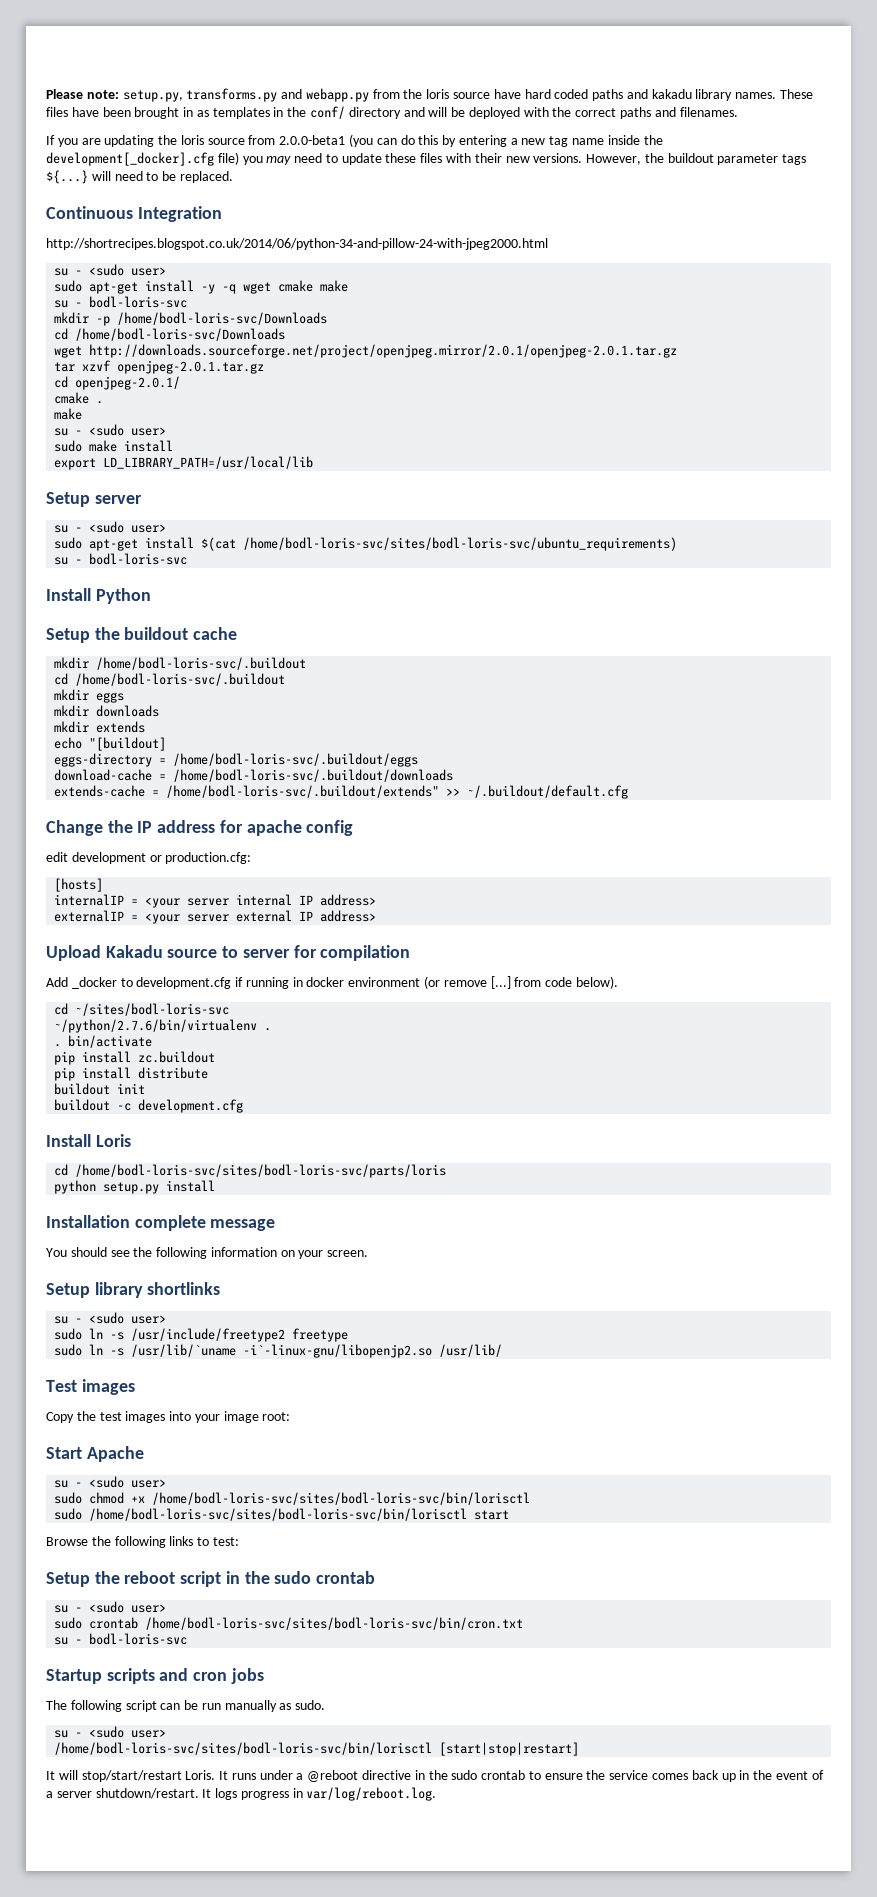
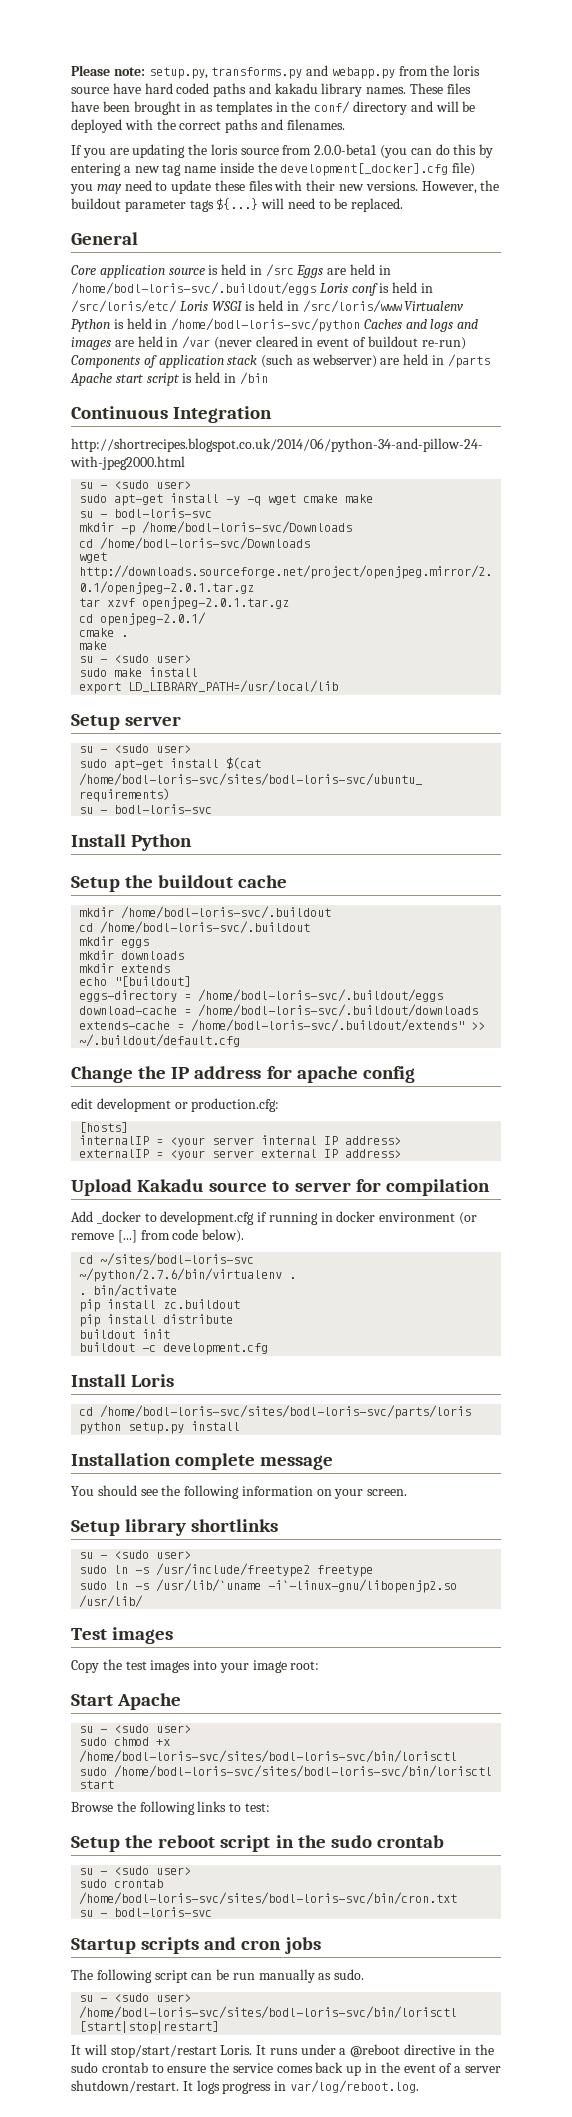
(233, 177) none -> [71,232,138,245] [71,264,391,278] [71,282,433,296] [71,300,465,313] [71,318,479,332] [71,336,466,350] [71,354,490,368] [70,372,268,386] // General // Core application source is held in /src Eggs are held in /home/bodl-loris-svc/.buildout/eggs Loris conf is held in /src/loris/etc/ Loris WSGI is held in /src/loris/www Virtualenv Python is held in /home/bodl-loris-svc/python Caches and logs and images are held in /var (never cleared in event of buildout re-run) Components of application stack (such as webserver) are held in /parts Apache start script is held in /bin

